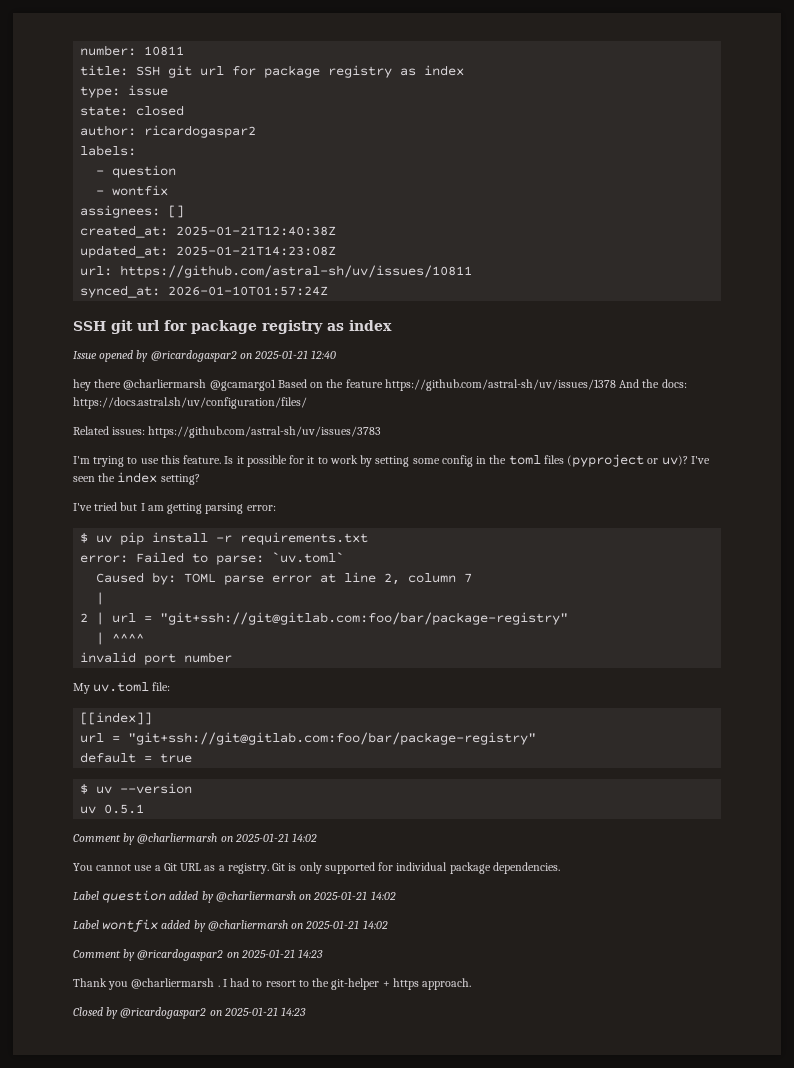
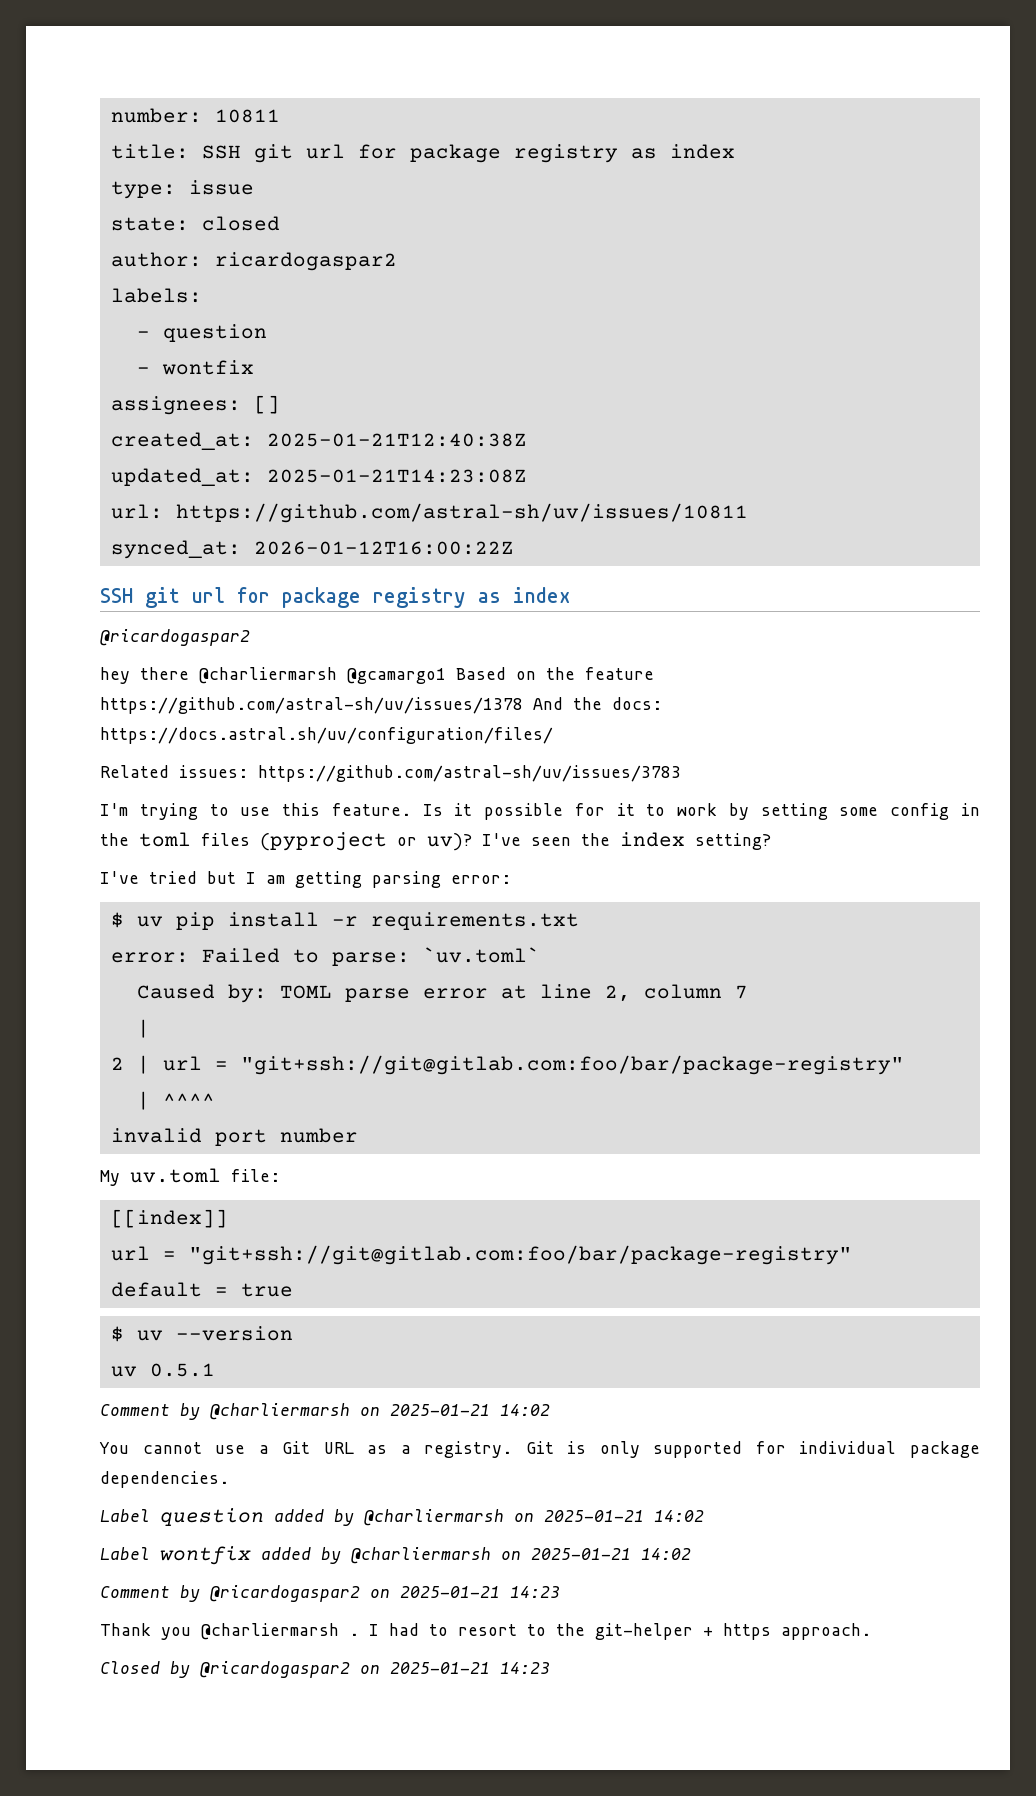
[168,286,329,296] [73,320,392,334] [73,350,337,362] 2026-01-10T01:57:24Z // SSH git url for package registry as index // Issue opened by @ricardogaspar2 on 2025-01-21 12:40 -> [253,541,514,555] [100,587,571,608] [100,629,250,646] 2026-01-12T16:00:22Z // SSH git url for package registry as index // @ricardogaspar2

